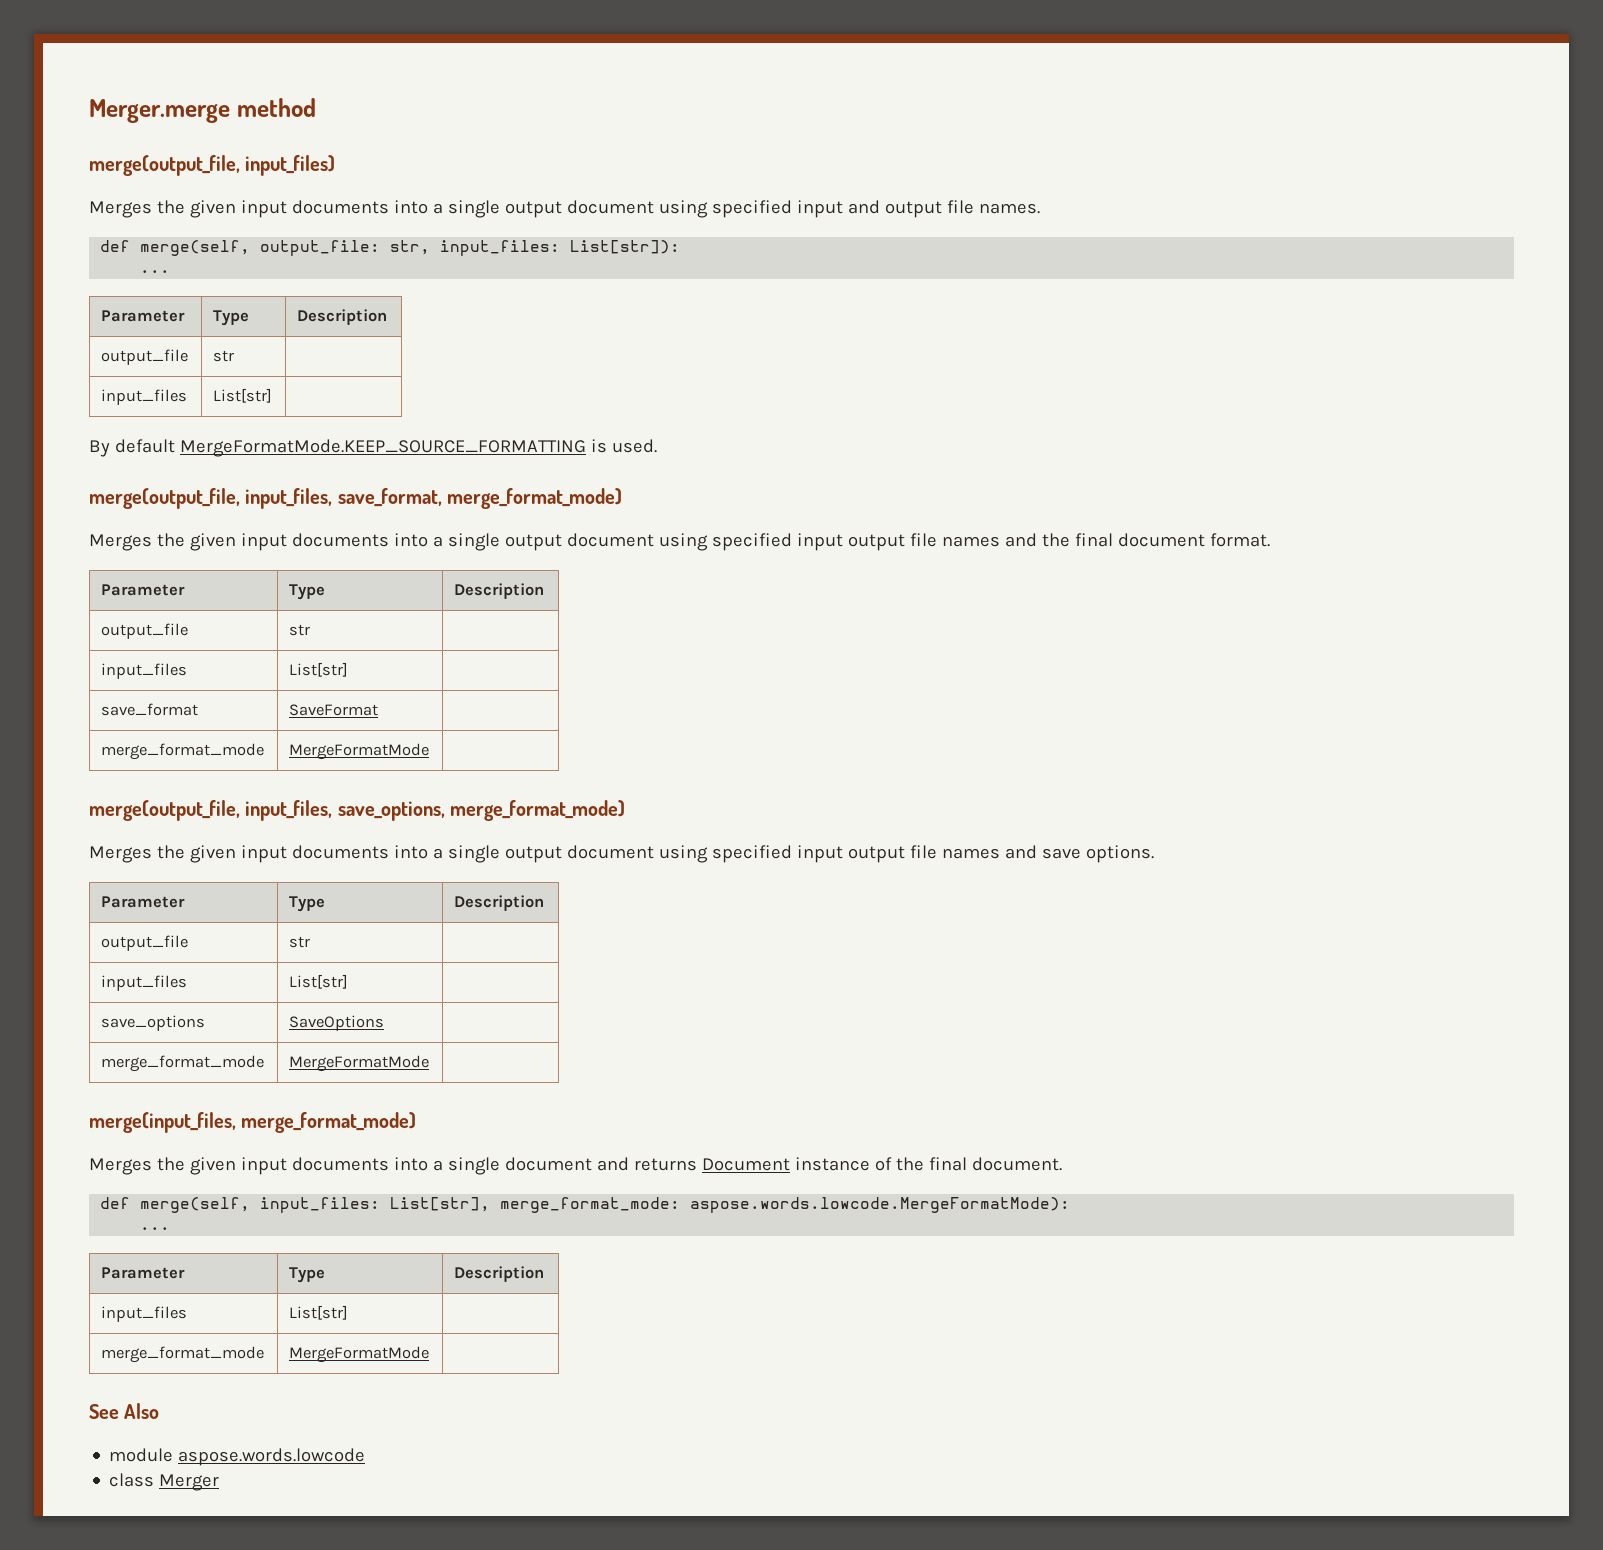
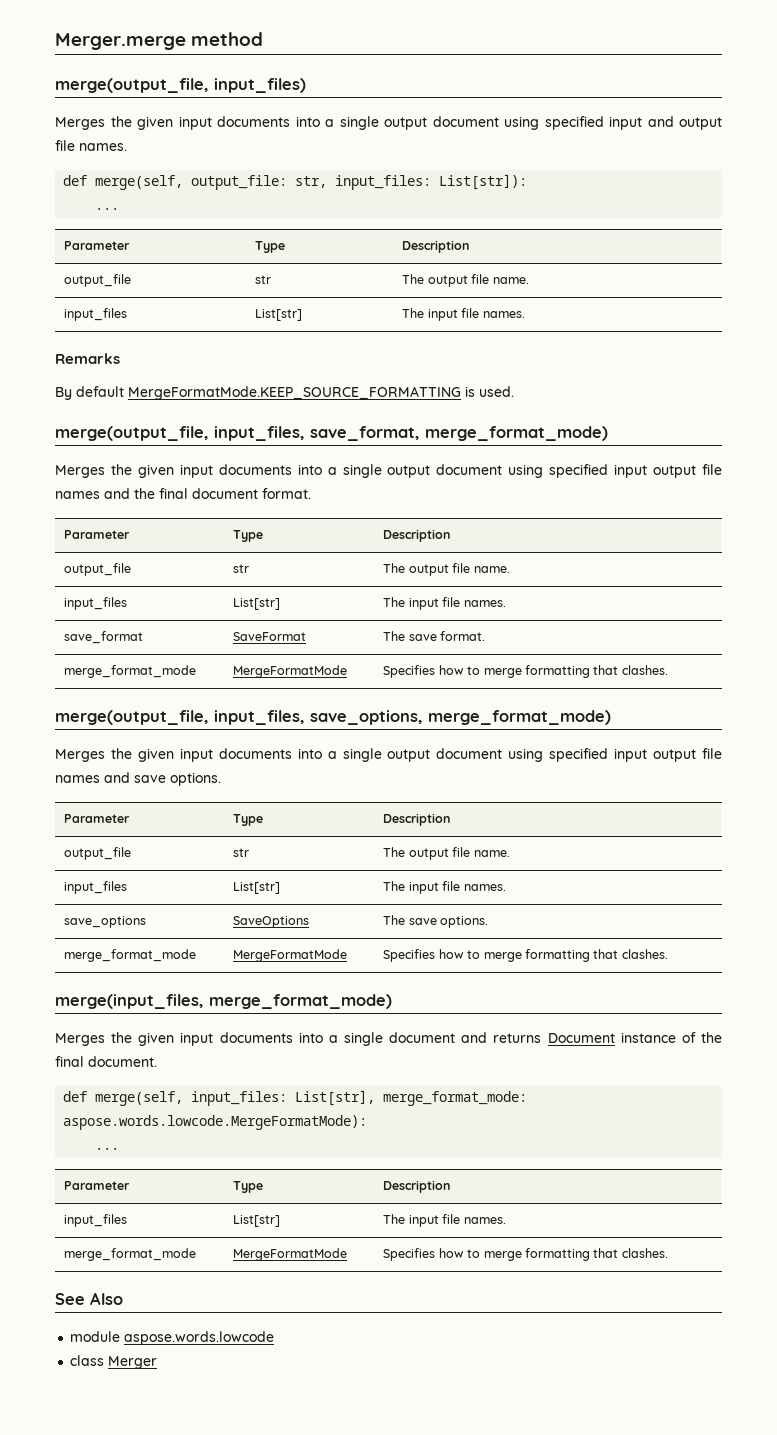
[101,389,188,405] [213,388,273,403] // input_files | List[str] | -> [402,274,529,287] [64,308,128,321] [255,309,303,321] [402,308,525,321] [55,353,120,364] The output file name. // input_files | List[str] | The input file names. // Remarks
[101,663,188,679] [289,662,349,677] // input_files | List[str] | -> [383,563,510,576] [64,597,128,610] [233,598,281,610] [383,597,506,610] The output file name. // input_files | List[str] | The input file names.
[101,743,265,760] [289,743,430,760] // merge_format_mode | MergeFormatMode | -> [383,631,486,641] [64,665,197,678] [233,665,348,678] [383,665,668,678] The save format. // merge_format_mode | MergeFormatMode | Specifies how to merge formatting that clashes.
[101,975,188,991] [289,974,349,989] // input_files | List[str] | -> [383,847,510,860] [64,881,128,894] [233,882,281,894] [383,881,506,894] The output file name. // input_files | List[str] | The input file names.
[101,1055,265,1072] [289,1055,430,1072] // merge_format_mode | MergeFormatMode | -> [383,915,489,928] [64,949,197,962] [233,949,348,962] [383,949,668,962] The save options. // merge_format_mode | MergeFormatMode | Specifies how to merge formatting that clashes.
[101,1346,265,1363] [289,1346,430,1363] // merge_format_mode | MergeFormatMode | -> [383,1214,506,1227] [64,1248,197,1261] [233,1248,348,1261] [383,1248,668,1261] The input file names. // merge_format_mode | MergeFormatMode | Specifies how to merge formatting that clashes.

